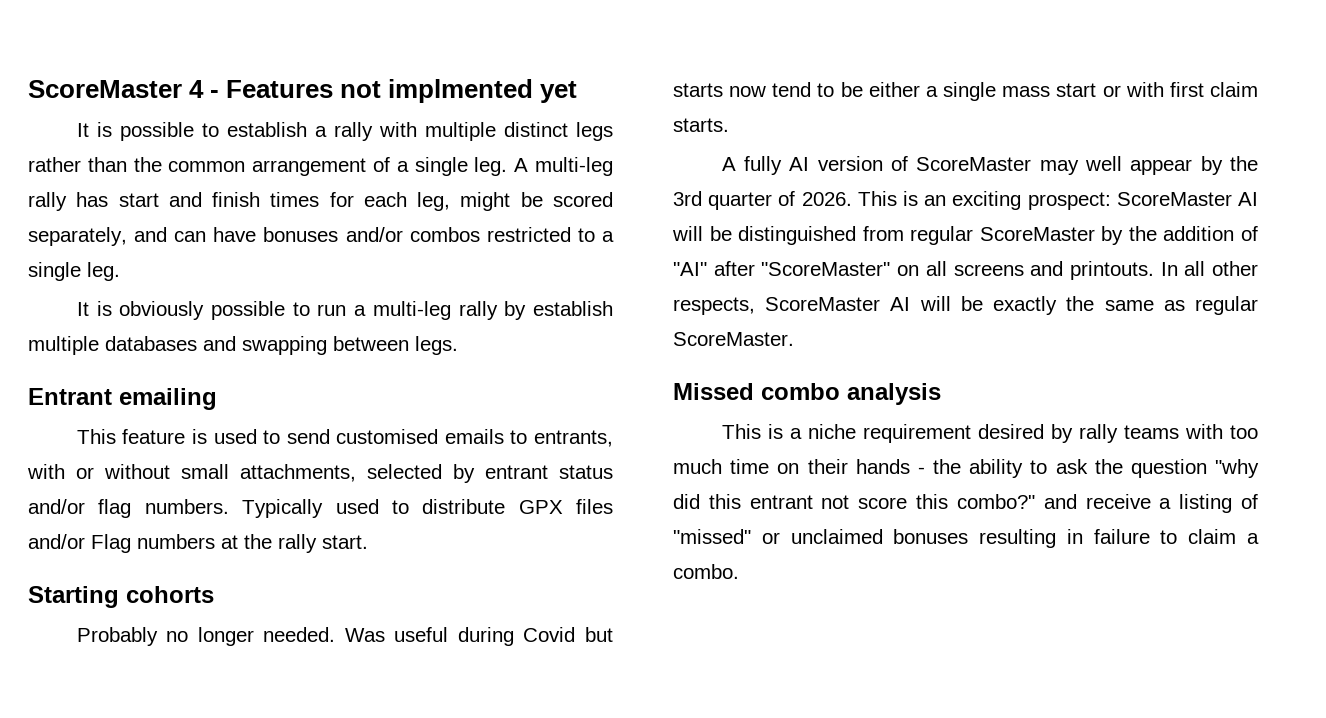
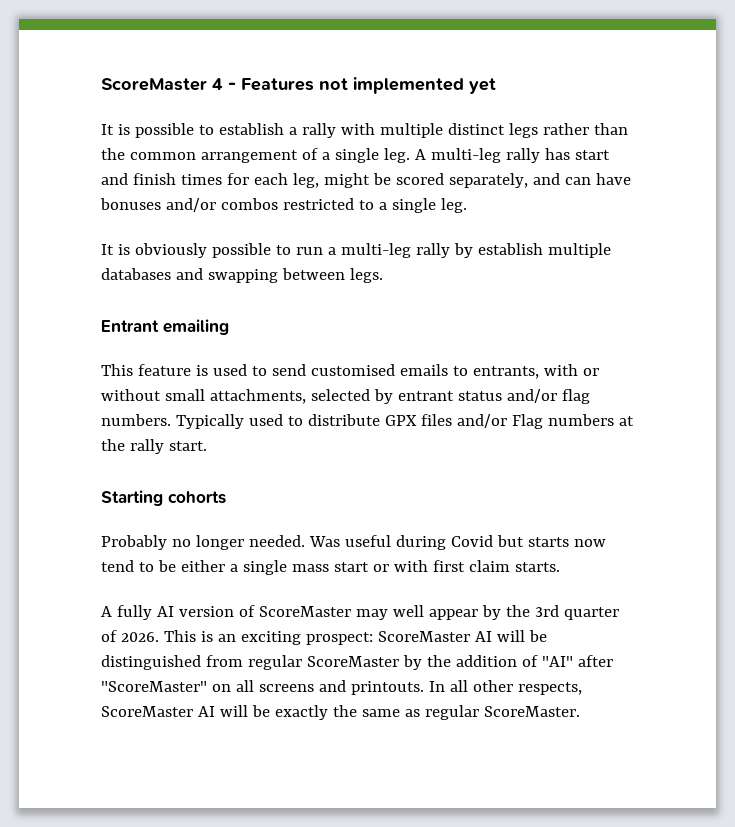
[388,79,534,103] implmented -> [353,77,464,94] implemented
[673,383,941,405] [721,424,1258,443] [673,459,1259,478] [673,494,1258,513] [673,529,1259,548] [673,564,739,579] // Missed combo analysis // This is a niche requirement desired by rally teams with too much time on their hands - the ability to ask the question "why did this entrant not score this combo?" and receive a listing of "missed" or unclaimed bonuses resulting in failure to claim a combo. -> (580, 711) none

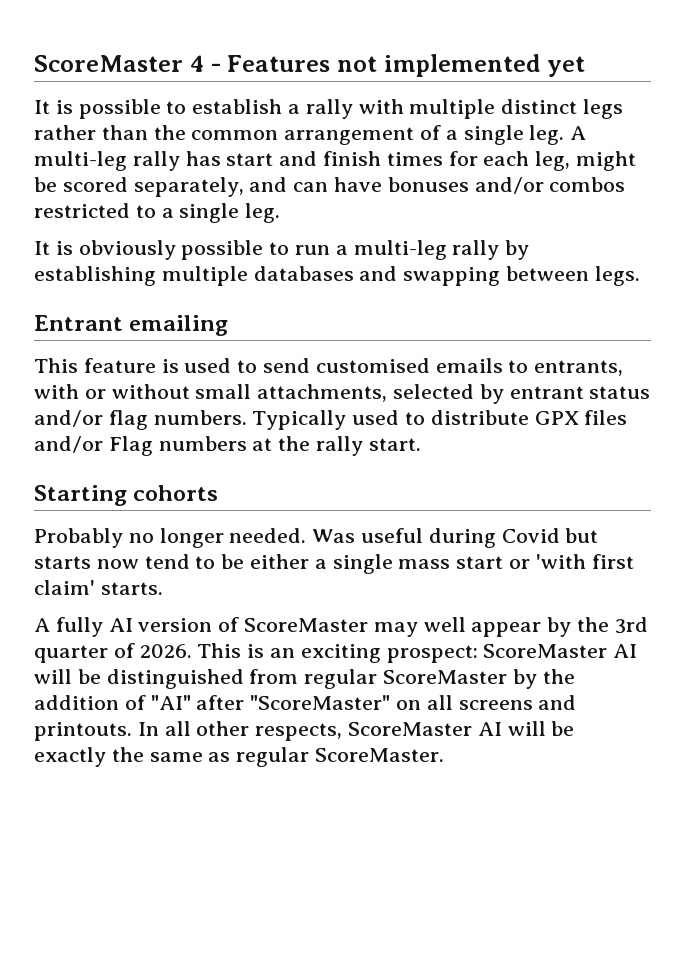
[477,243,543,255] establish -> [34,266,156,286] establishing
[393,560,510,572] with first claim -> [535,554,634,569] [34,580,95,595] 'with first claim'

